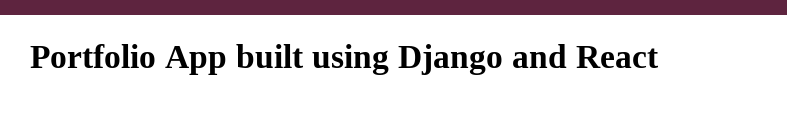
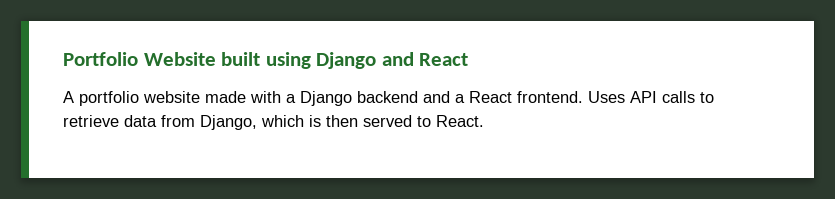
[165,46,228,75] App -> [143,52,216,66] Website
(660, 57) none -> [63,91,714,106] [63,115,484,130] // A portfolio website made with a Django backend and a React frontend. Uses API calls to retrieve data from Django, which is then served to React.

